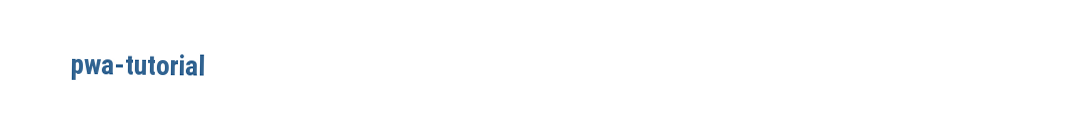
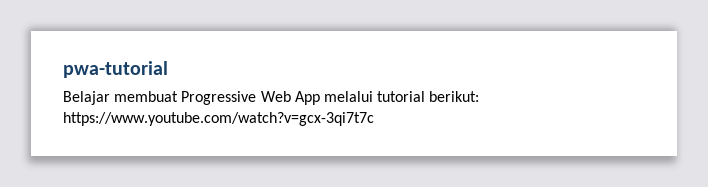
(206, 67) none -> [63,91,480,105] [63,112,374,126] // Belajar membuat Progressive Web App melalui tutorial berikut: https://www.youtube.com/watch?v=gcx-3qi7t7c

